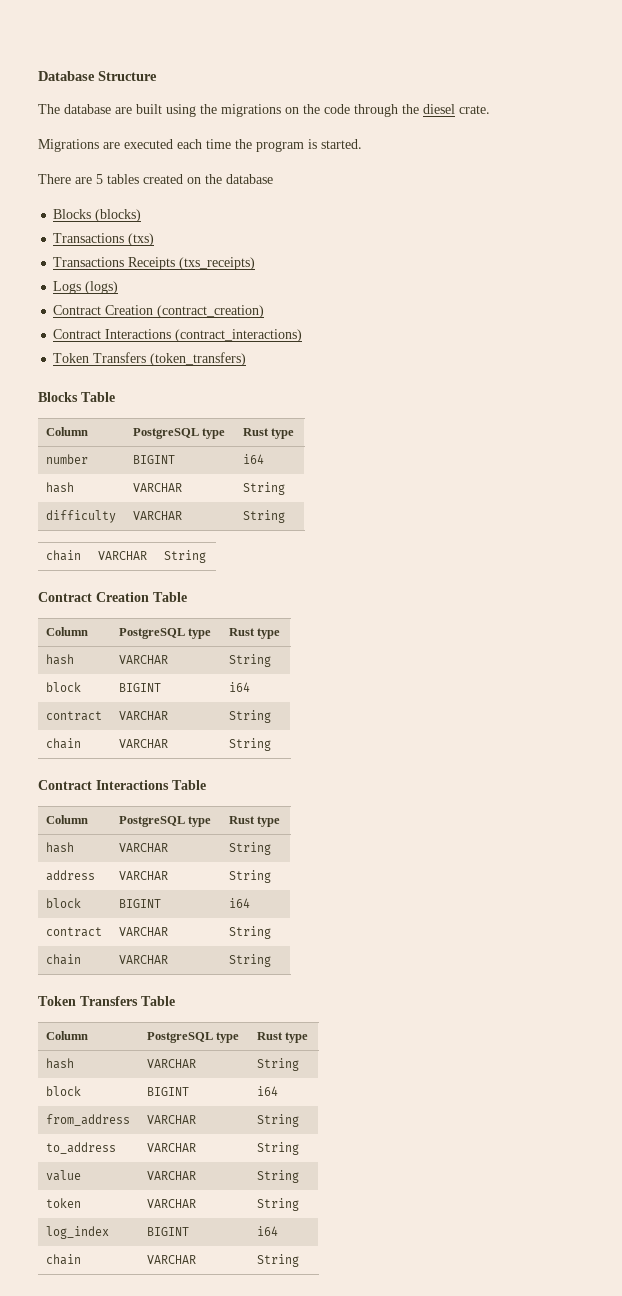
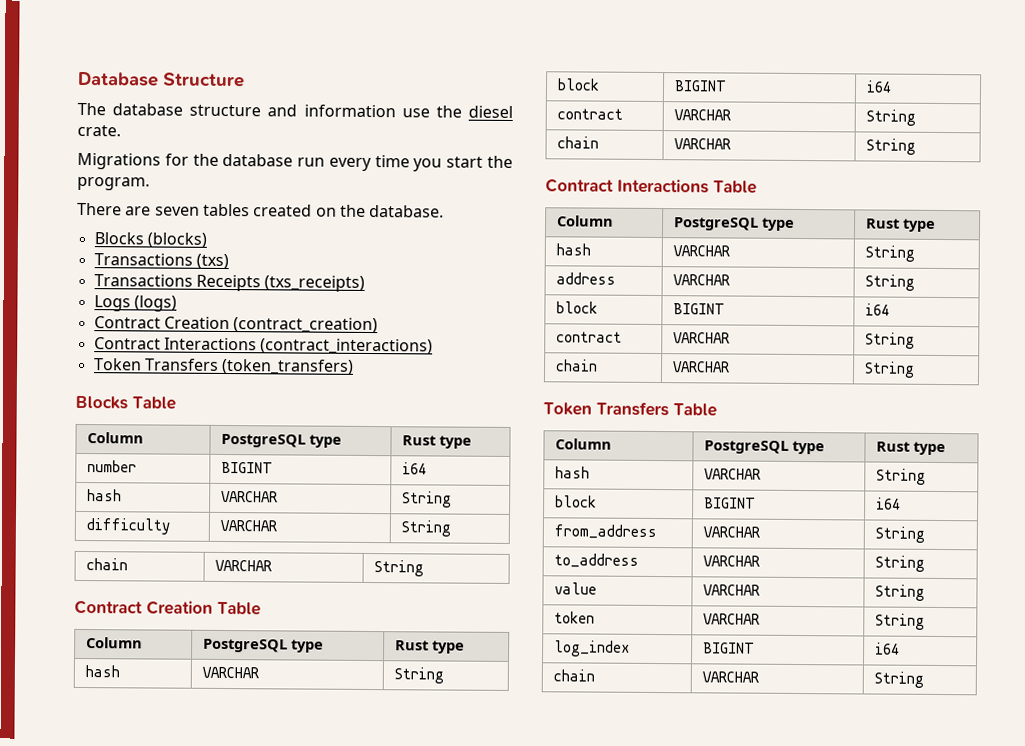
[115,104,490,117] [38,139,362,152] are built using the migrations on the code through the diesel crate. // Migrations are executed each time the program is started. -> [189,104,514,119] [77,124,121,137] [77,152,513,172] [77,176,150,191] structure and information use the diesel crate. // Migrations for the database run every time you start the program.
[96,174,103,184] 5 -> [154,206,200,216] seven
[226,174,273,184] database -> [369,204,445,218] database.

